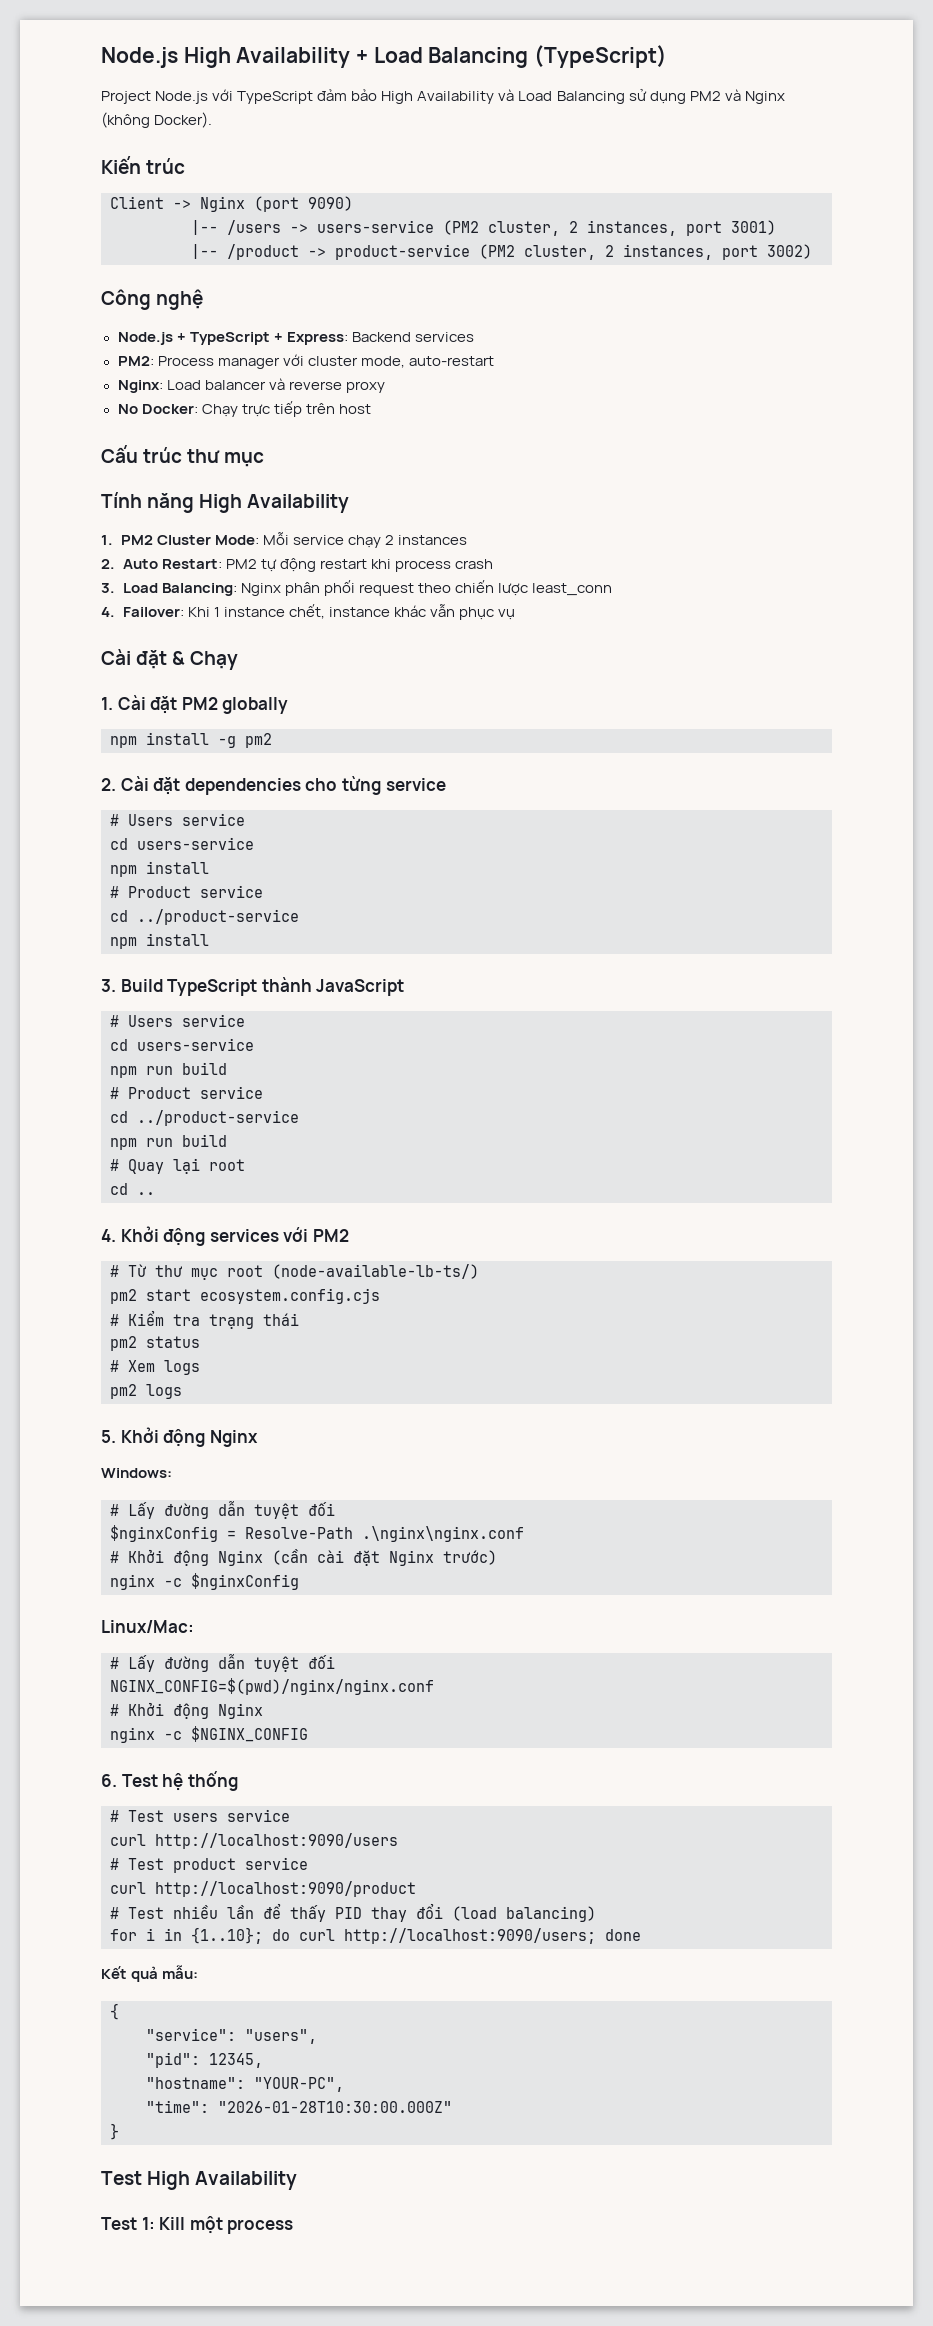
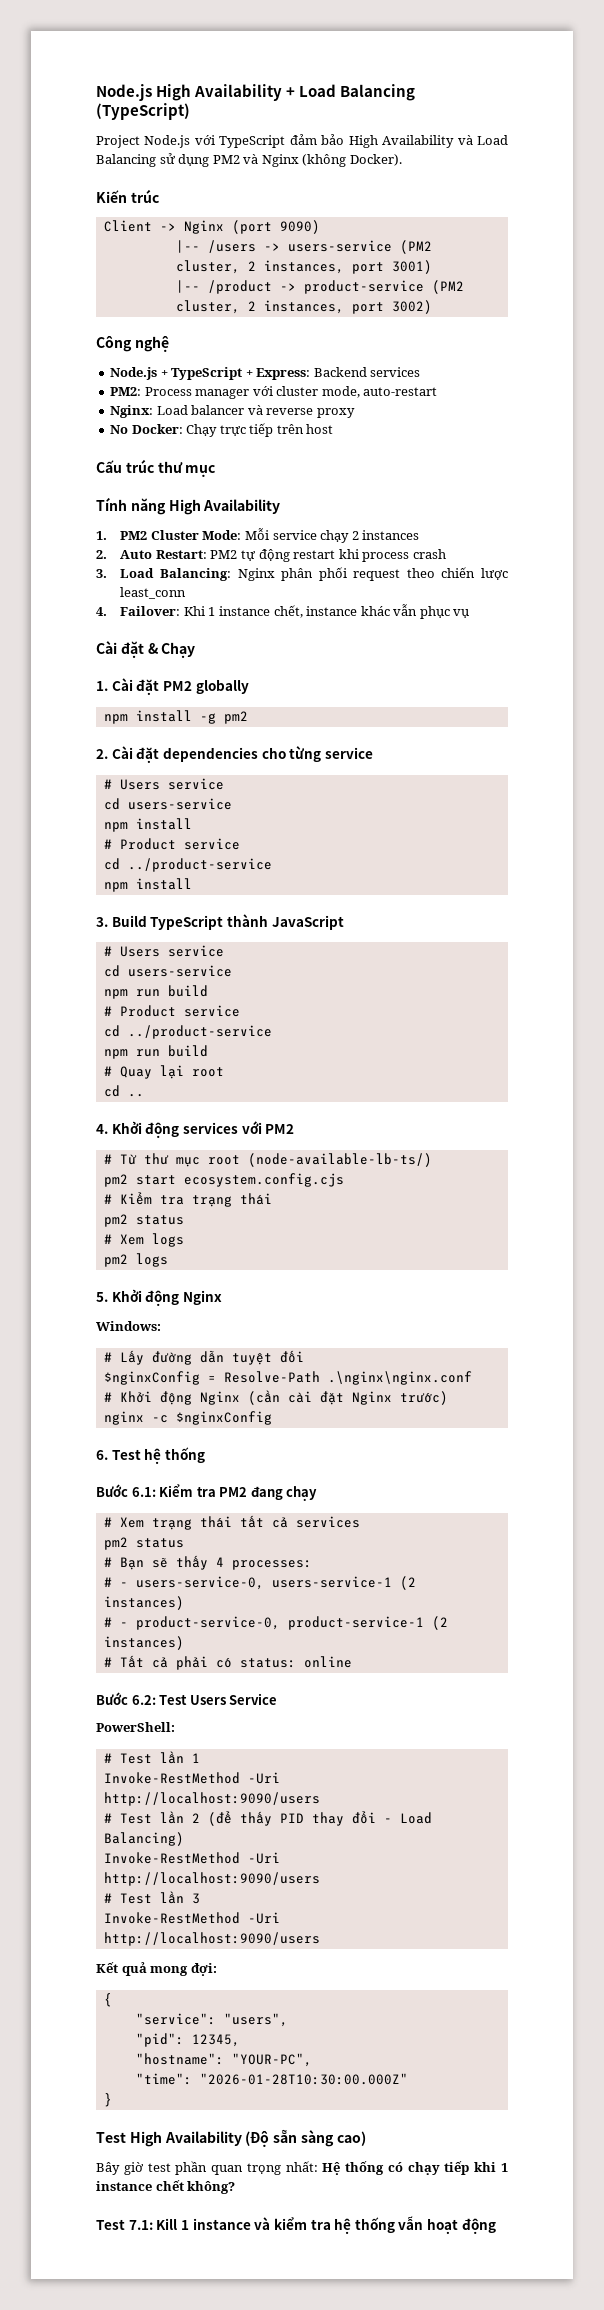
[101,1620,194,1633] [110,1654,335,1672] [110,1678,434,1695] [110,1702,263,1719] [110,1726,308,1743] [101,1771,238,1791] [110,1809,290,1822] [110,1833,398,1849] [110,1857,308,1873] [110,1881,416,1897] [110,1903,596,1922] [110,1927,641,1944] Linux/Mac: // # Lấy đường dẫn tuyệt đối // NGINX_CONFIG=$(pwd)/nginx/nginx.conf // # Khởi động Nginx // nginx -c $NGINX_CONFIG // 6. Test hệ thống // # Test users service // curl http://localhost:9090/users // # Test product service // curl http://localhost:9090/product // # Test nhiều lần để thấy PID thay đổi (load balancing) // for i in {1..10}; do curl http://localhost:9090/users; done -> [96,1447,205,1464] [96,1484,318,1501] [103,1515,360,1530] [103,1537,184,1550] [103,1555,312,1570] [103,1576,416,1590] [103,1596,184,1610] [103,1616,448,1630] [103,1636,184,1650] [103,1655,352,1670] [96,1692,278,1705] [96,1722,175,1732] [103,1751,200,1764] [103,1772,280,1784] [103,1792,320,1806] [103,1811,432,1826] [103,1832,184,1846] [103,1852,280,1864] [103,1872,320,1886] [103,1891,200,1904] [103,1912,280,1924] [103,1932,320,1946] 6. Test hệ thống // Bước 6.1: Kiểm tra PM2 đang chạy // # Xem trạng thái tất cả services // pm2 status // # Bạn sẽ thấy 4 processes: // # - users-service-0, users-service-1 (2 instances) // # - product-service-0, product-service-1 (2 instances) // # Tất cả phải có status: online // Bước 6.2: Test Users Service // PowerShell: // # Test lần 1 // Invoke-RestMethod -Uri http://localhost:9090/users // # Test lần 2 (để thấy PID thay đổi - Load Balancing) // Invoke-RestMethod -Uri http://localhost:9090/users // # Test lần 3 // Invoke-RestMethod -Uri http://localhost:9090/users
[162,1965,199,1979] mẫu: -> [150,1963,217,1976] mong đợi:
[101,2216,294,2234] // Test 1: Kill một process -> [245,2129,366,2147] [96,2161,509,2175] [96,2180,236,2194] [96,2216,496,2234] (Độ sẵn sàng cao) // Bây giờ test phần quan trọng nhất: Hệ thống có chạy tiếp khi 1 instance chết không? // Test 7.1: Kill 1 instance và kiểm tra hệ thống vẫn hoạt động

